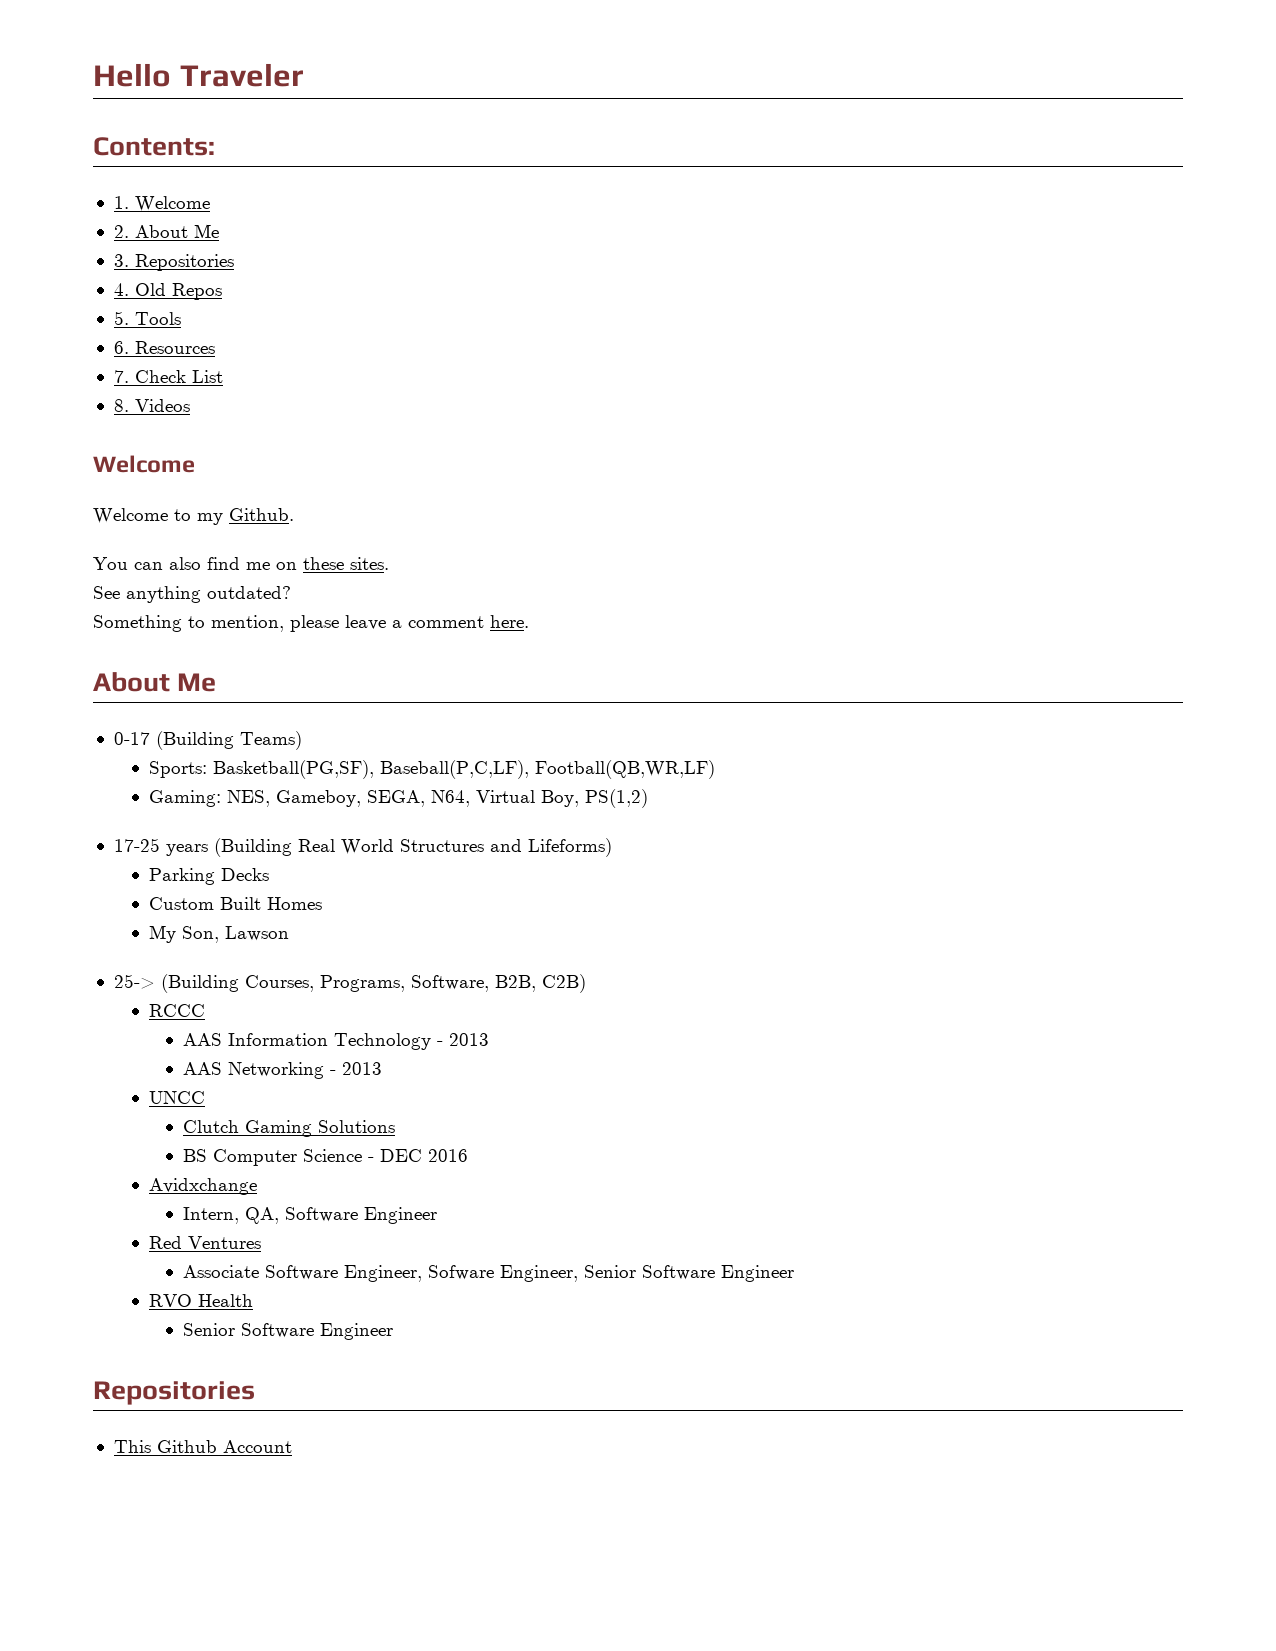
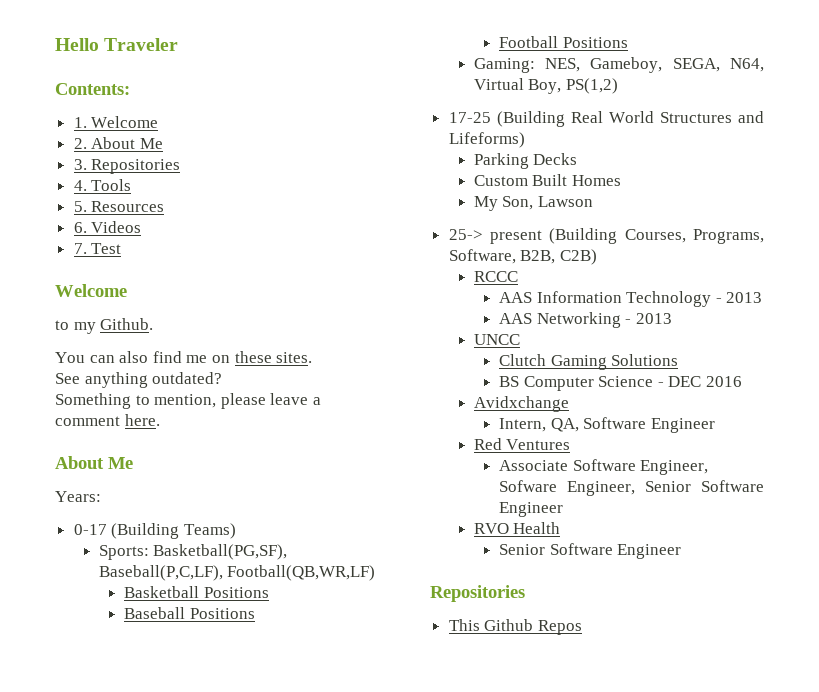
[134,283,222,300] Old Repos -> [91,179,132,191] Tools
[134,312,181,325] Tools -> [91,201,165,212] Resources
[134,341,215,354] Resources -> [91,221,142,233] Videos
[134,370,223,383] [113,399,190,412] [93,455,195,473] [93,508,168,524] Check List // 8. Videos // Welcome // Welcome -> [91,243,122,254] [55,284,127,297] Test // Welcome //
(217, 682) none -> [55,491,101,502] // Years:
(715, 769) none -> [123,586,269,598] [123,607,255,619] [498,36,628,48] // Basketball Positions // Baseball Positions // Football Positions
[165,844,208,856] years -> (491, 117) none
(155, 981) none -> [490,230,543,244] present
[222,1440,292,1453] Account -> [537,620,582,635] Repos

